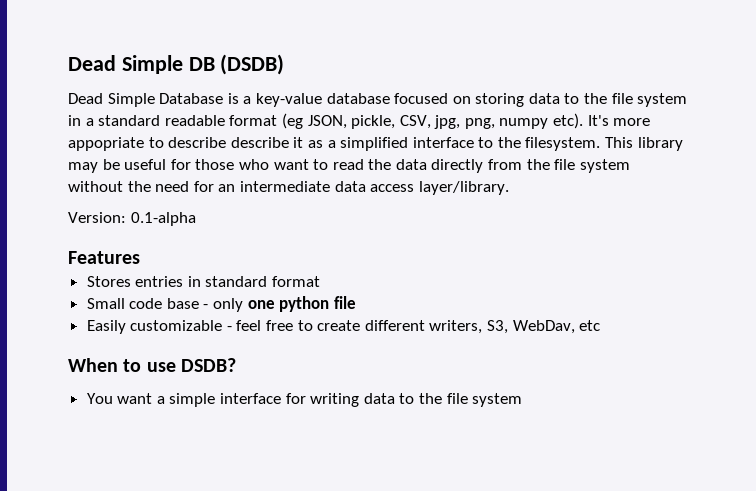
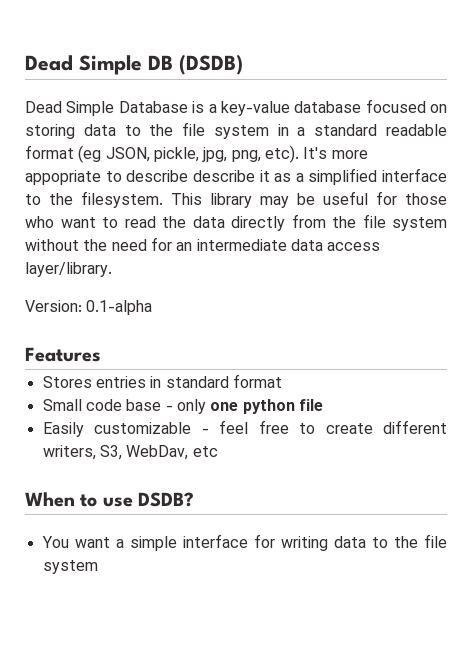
[399,115,431,129] CSV, -> (199, 154) none
[499,118,549,129] numpy -> (261, 156) none

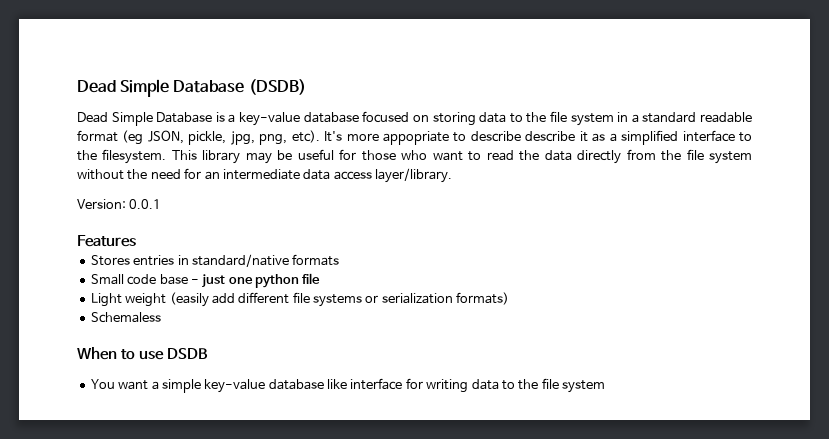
[25,55,173,75] Dead Simple DB -> [77,79,245,97] Dead Simple Database
[86,300,153,315] 0.1-alpha -> [129,199,162,209] 0.0.1
[165,374,282,388] standard format -> [191,254,340,267] standard/native formats
[176,399,206,414] only -> [202,274,226,288] just
[42,420,447,437] [42,445,218,460] Easily customizable - feel free to create different writers, S3, WebDav, etc -> [90,292,510,307] [90,312,161,323] Light weight (easily add different file systems or serialization formats) // Schemaless
[138,492,195,507] DSDB? -> [166,348,208,359] DSDB
(177, 543) none -> [204,379,347,393] key-value database like

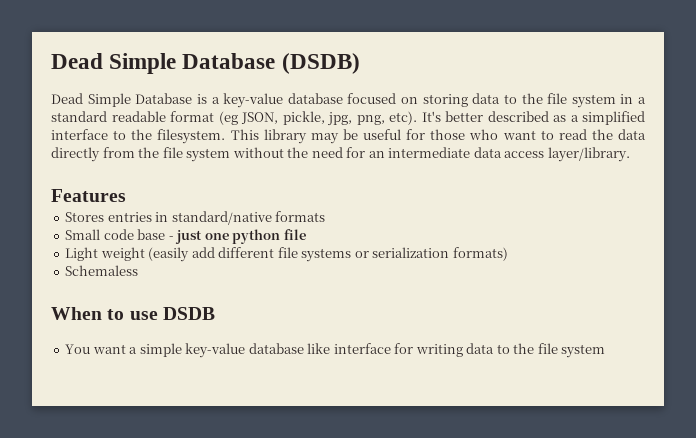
[346,131,588,145] more appopriate to describe describe it -> [445,111,549,122] better described
[77,199,162,209] // Version: 0.0.1 -> (630, 154) none

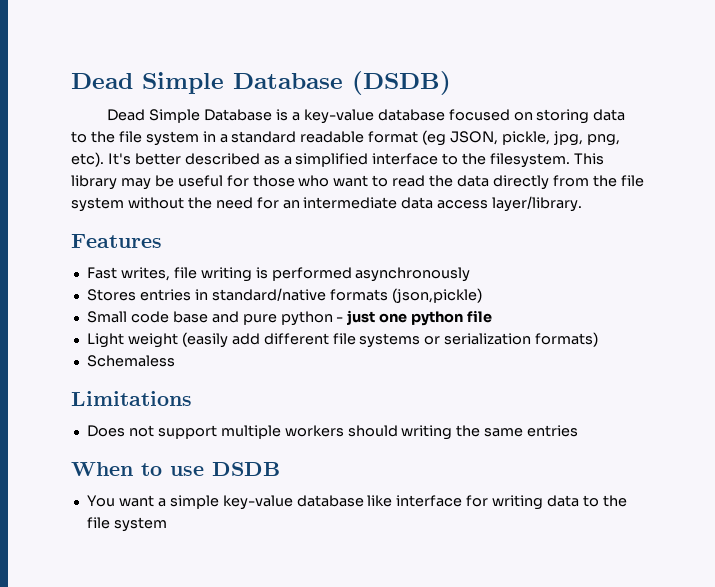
(126, 195) none -> [86,267,471,282] // Fast writes, file writing is performed asynchronously
(326, 216) none -> [391,288,482,303] (json,pickle)
(166, 234) none -> [211,311,333,326] and pure python
(139, 270) none -> [71,391,192,406] [86,425,579,440] // Limitations // Does not support multiple workers should writing the same entries

